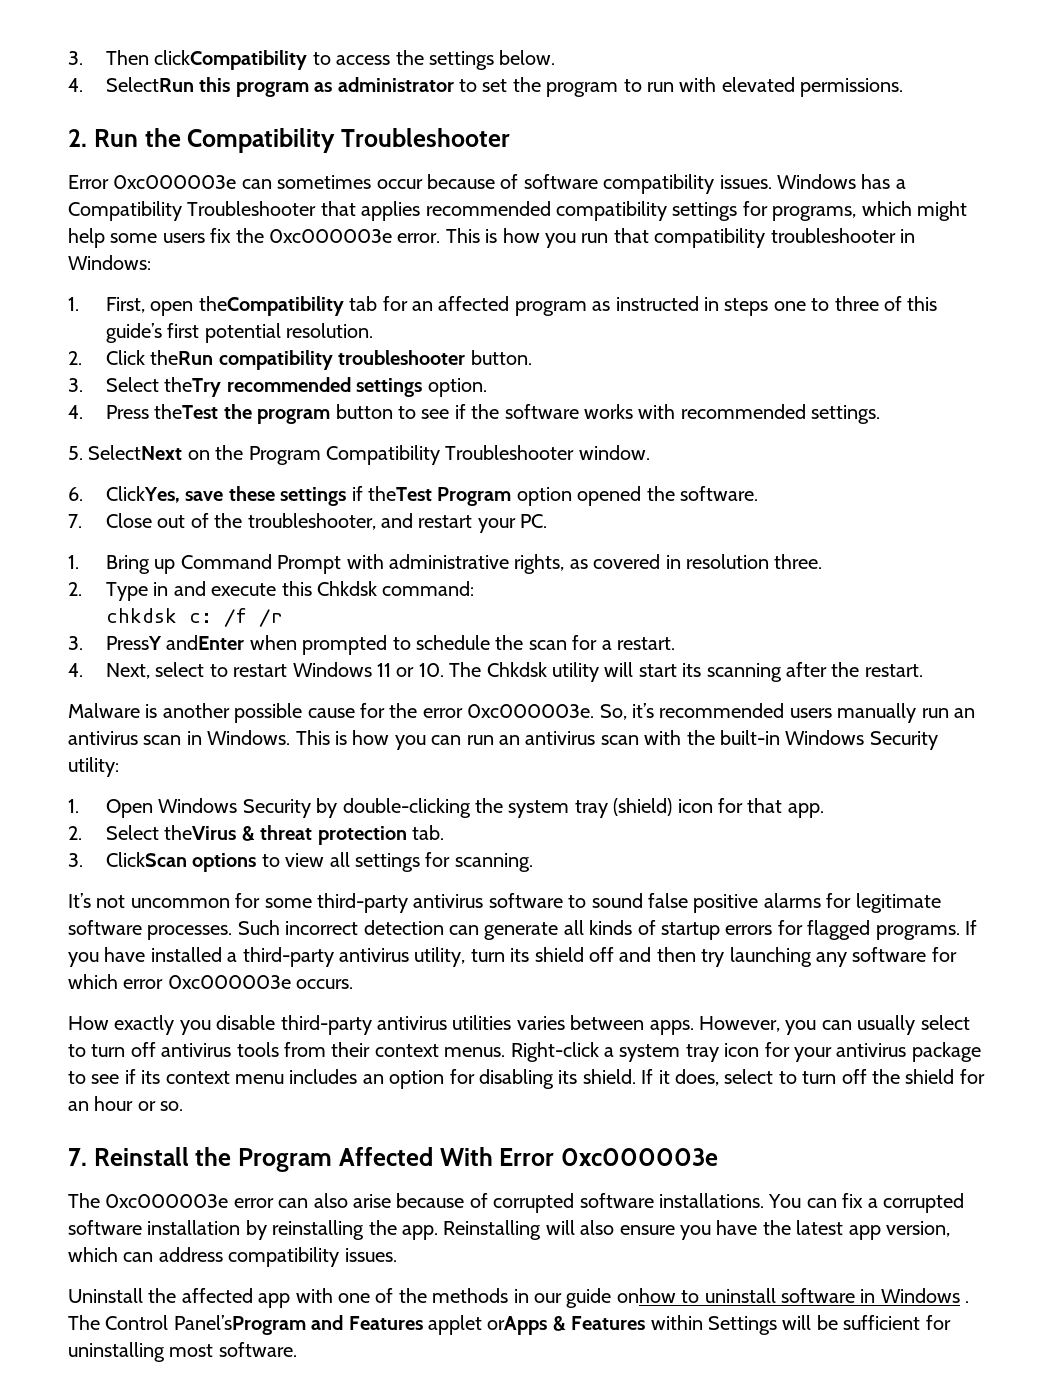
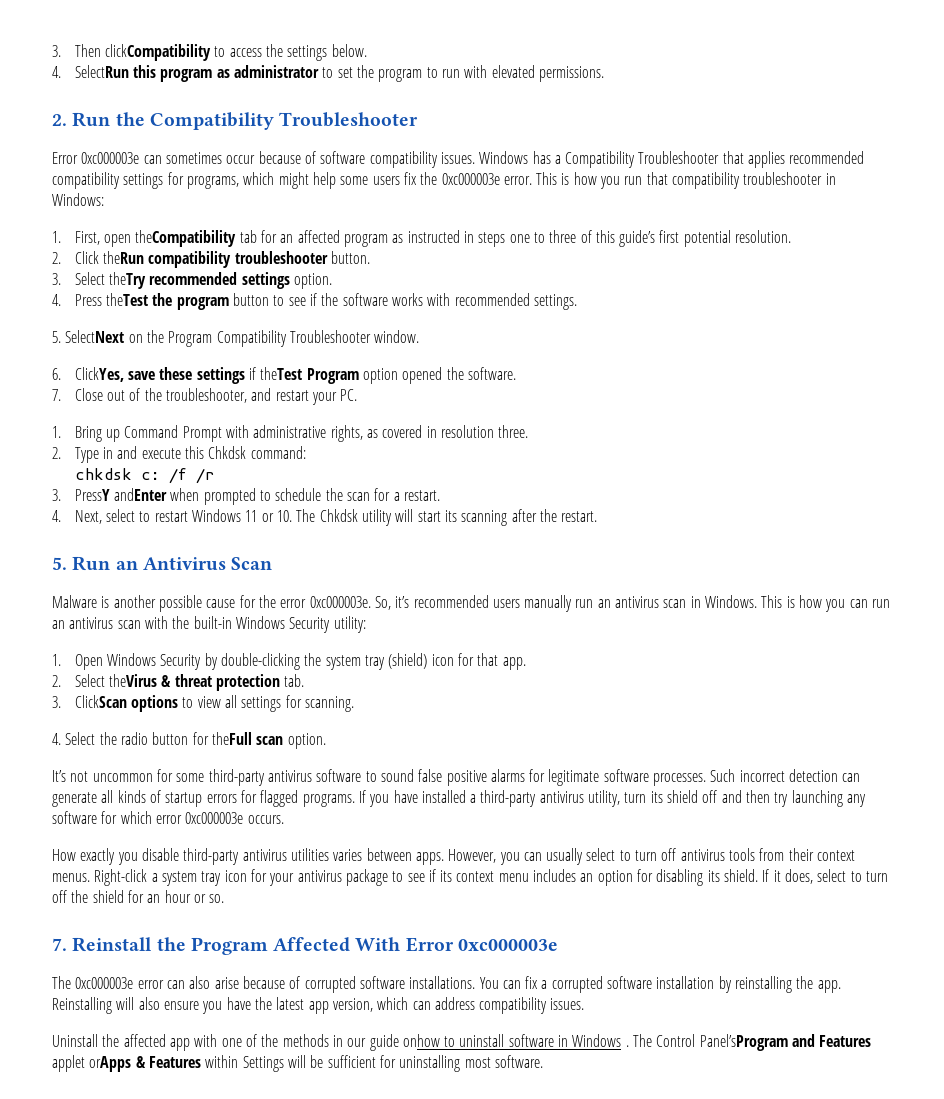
(923, 670) none -> [52,556,273,571] // 5. Run an Antivirus Scan
(533, 862) none -> [52,732,326,749] // 4. Select the radio button for theFull scan option.

